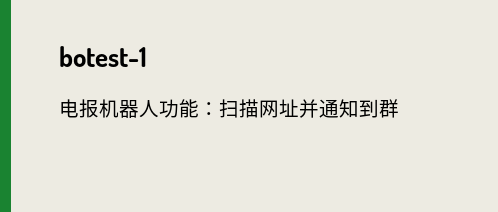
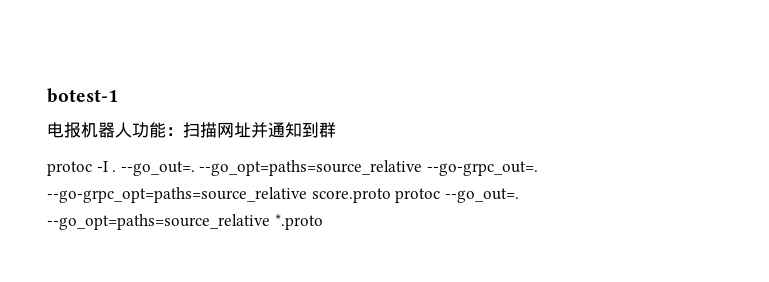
(399, 108) none -> [47,160,538,176] [47,187,519,203] [47,214,323,230] // protoc -I . --go_out=. --go_opt=paths=source_relative --go-grpc_out=. --go-grpc_opt=paths=source_relative score.proto protoc --go_out=. --go_opt=paths=source_relative *.proto

